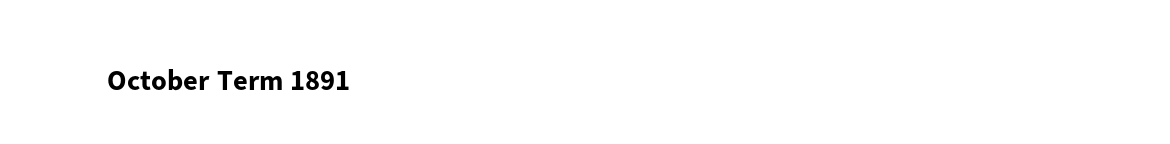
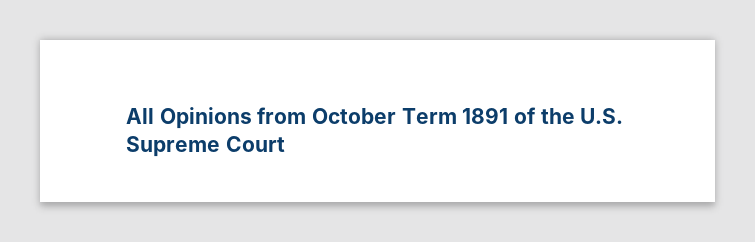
[107,69,351,91] October Term 1891 -> [126,107,624,129] [126,136,285,157] All Opinions from October Term 1891 of the U.S. Supreme Court

